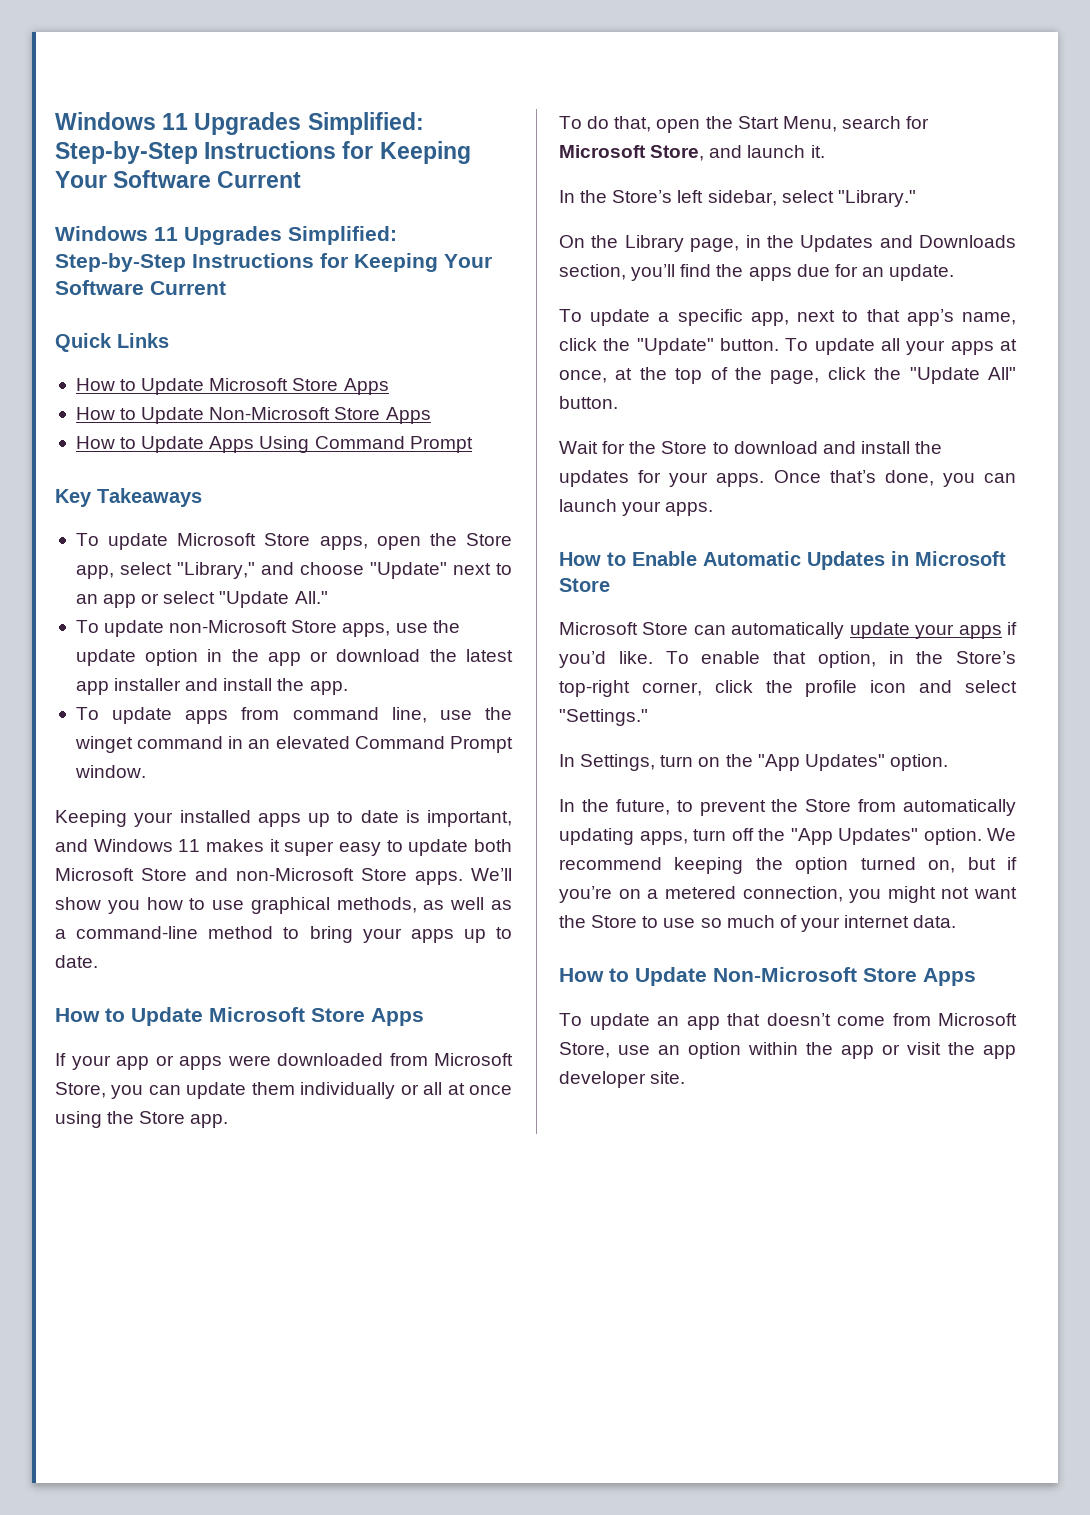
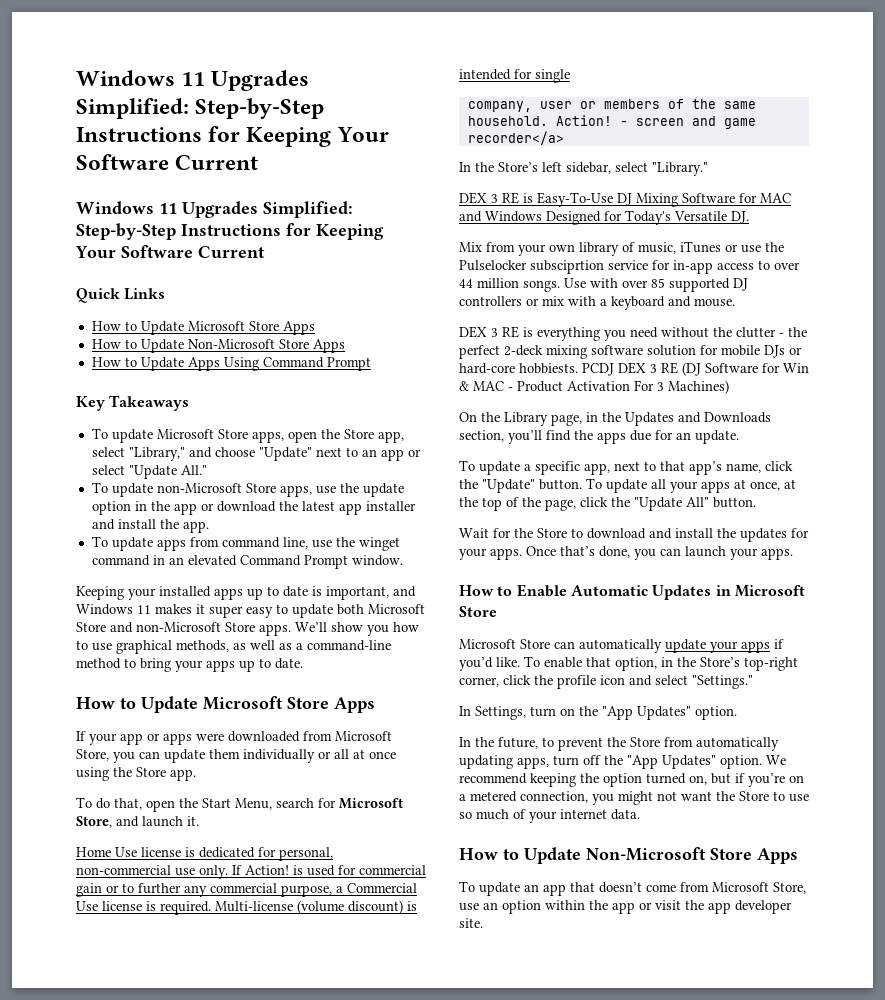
(825, 151) none -> [76,847,333,861] [76,865,426,879] [76,883,417,897] [76,900,417,915] [459,69,570,83] [467,99,756,112] [467,115,756,129] [467,131,564,145] // Home Use license is dedicated for personal, non-commercial use only. If Action! is used for commercial gain or to further any commercial purpose, a Commercial Use license is required. Multi-license (volume discount) is intended for single // company, user or members of the same household. Action! - screen and game recorder</a>
(916, 198) none -> [459,192,791,207] [459,210,749,225] [459,241,784,256] [459,260,800,274] [459,278,748,292] [459,296,735,310] [459,326,807,341] [459,345,802,359] [459,362,809,376] [459,380,729,394] // DEX 3 RE is Easy-To-Use DJ Mixing Software for MAC and Windows Designed for Today's Versatile DJ. // Mix from your own library of music, iTunes or use the Pulselocker subsciprtion service for in-app access to over 44 million songs. Use with over 85 supported DJ controllers or mix with a keyboard and mouse. // DEX 3 RE is everything you need without the clutter - the perfect 2-deck mixing software solution for mobile DJs or hard-core hobbiests. PCDJ DEX 3 RE (DJ Software for Win & MAC - Product Activation For 3 Machines)

